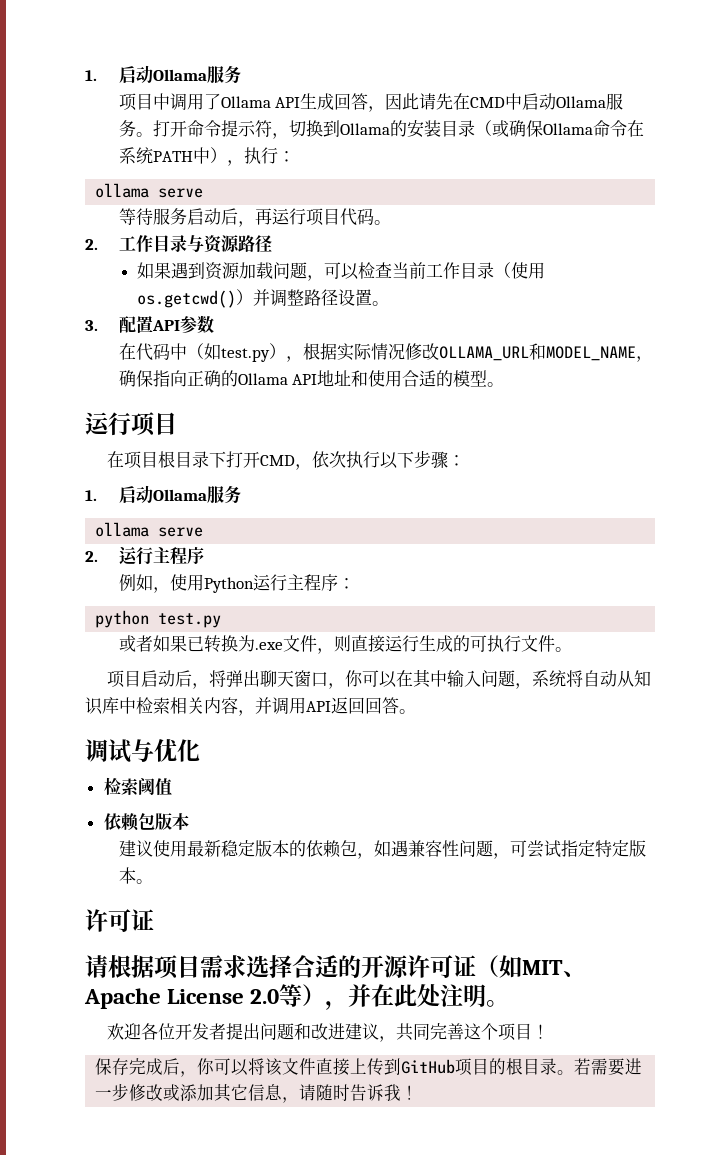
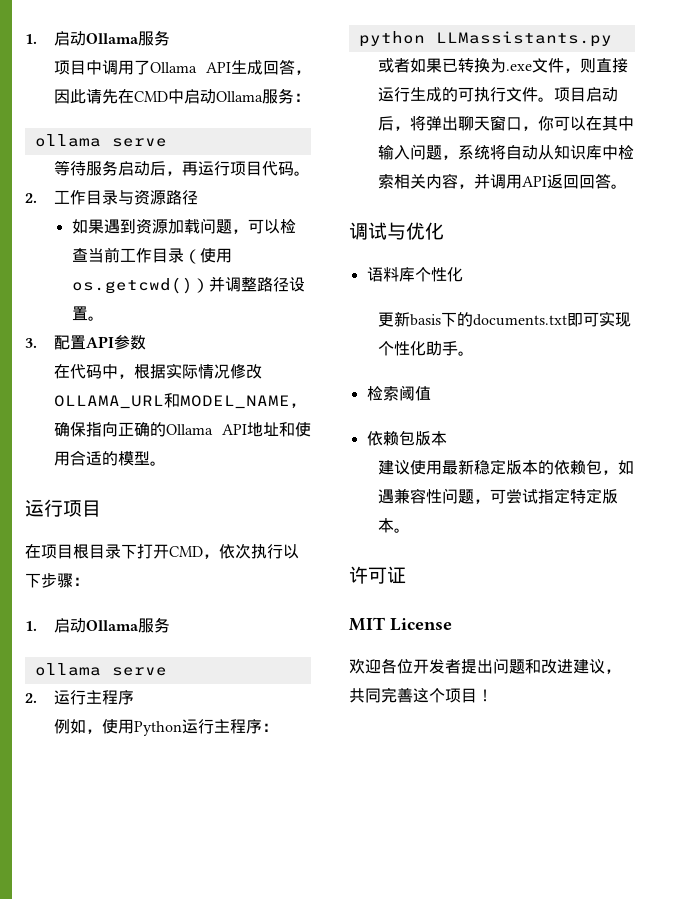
[135,120,644,139] [118,147,278,166] 。打开命令提示符，切换到Ollama的安装目录（或确保Ollama命令在系统PATH中），执行 -> (294, 96) none
[186,343,286,362] （如test.py） -> (118, 371) none
[158,613,222,628] test.py -> [435,31,612,47] LLMassistants.py
(572, 649) // -> (554, 99) none
(200, 750) none -> [366,267,463,282] [377,311,631,327] [377,341,474,356] // 语料库个性化 // 更新basis下的documents.txt即可实现个性化助手。
[85,955,586,979] [84,984,510,1010] 请根据项目需求选择合适的开源许可证（如MIT、Apache License 2.0等），并在此处注明。 -> [349,617,452,631] MIT License
[95,1058,643,1077] [95,1083,419,1103] // 保存完成后，你可以将该文件直接上传到GitHub项目的根目录。若需要进一步修改或添加其它信息，请随时告诉我！ -> (493, 695) none

